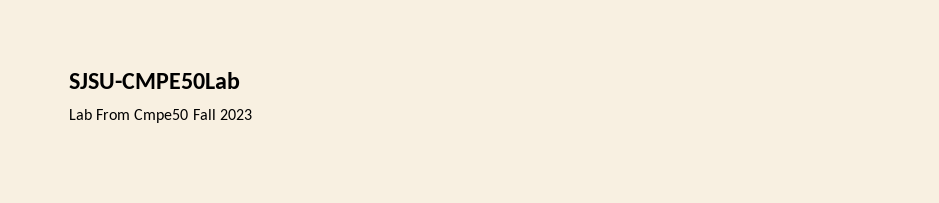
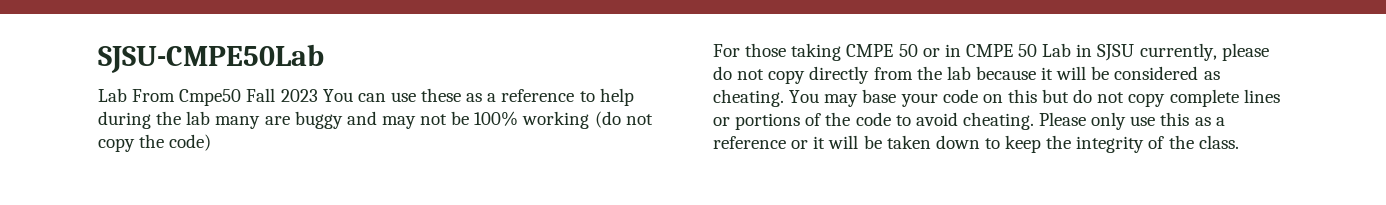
(252, 114) none -> [322,88,634,106] [98,111,653,129] [98,134,212,152] [713,43,1269,61] [713,66,1220,84] [713,89,1280,107] [713,112,1225,130] [713,135,1239,153] You can use these as a reference to help during the lab many are buggy and may not be 100% working (do not copy the code) // For those taking CMPE 50 or in CMPE 50 Lab in SJSU currently, please do not copy directly from the lab because it will be considered as cheating. You may base your code on this but do not copy complete lines or portions of the code to avoid cheating. Please only use this as a reference or it will be taken down to keep the integrity of the class.

